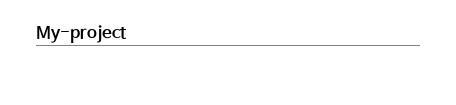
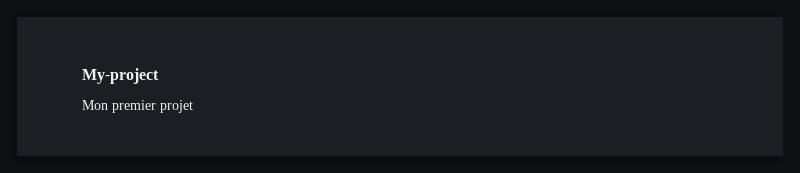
(127, 34) none -> [82,100,193,113] // Mon premier projet

